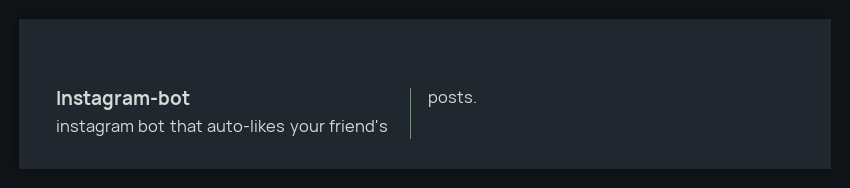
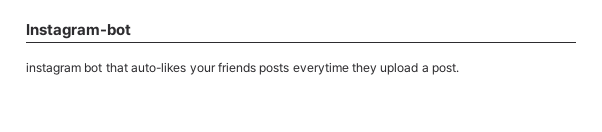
[329,120,389,132] [428,91,477,107] friend's posts. -> [217,62,460,75] friends posts everytime they upload a post.

